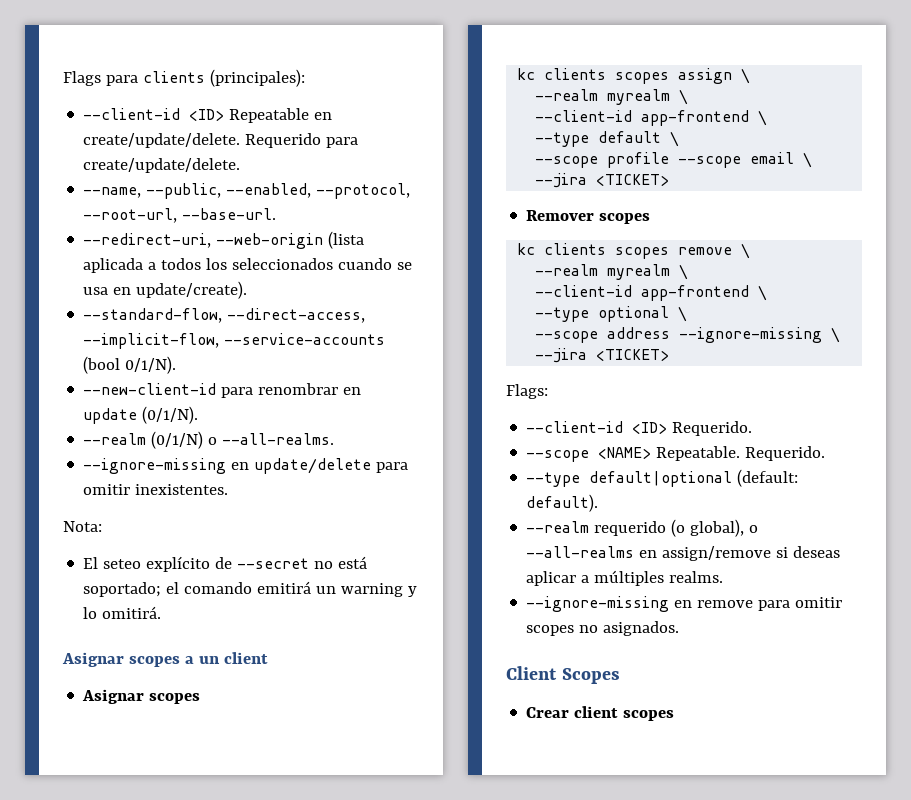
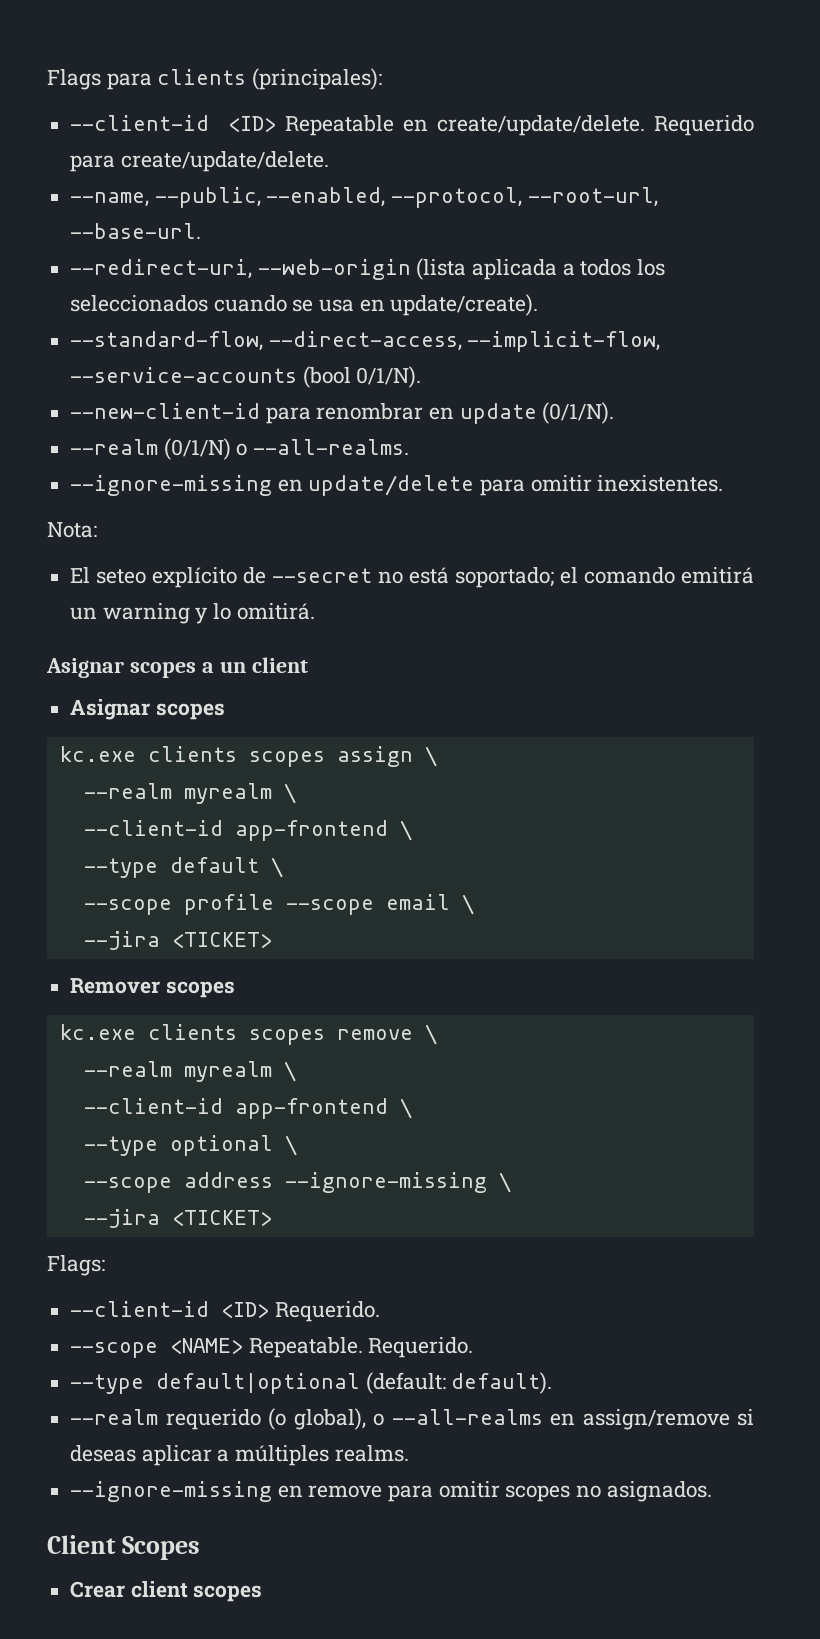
[517,68,536,80] kc -> [59,746,136,762] kc.exe
[517,243,536,255] kc -> [59,1024,136,1040] kc.exe

